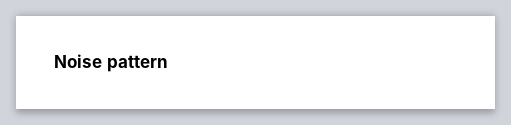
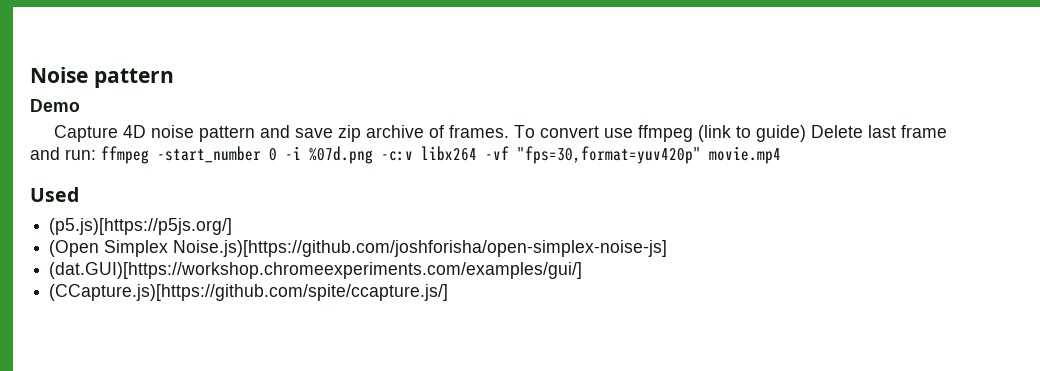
(168, 63) none -> [30,99,80,112] [54,125,948,142] [30,146,781,164] [30,187,79,202] [49,218,233,235] [49,240,668,257] [49,262,583,279] [49,284,449,301] // Demo // Capture 4D noise pattern and save zip archive of frames. To convert use ffmpeg (link to guide) Delete last frame and run: ffmpeg -start_number 0 -i %07d.png -c:v libx264 -vf "fps=30,format=yuv420p" movie.mp4 // Used // (p5.js)[https://p5js.org/] // (Open Simplex Noise.js)[https://github.com/joshforisha/open-simplex-noise-js] // (dat.GUI)[https://workshop.chromeexperiments.com/examples/gui/] // (CCapture.js)[https://github.com/spite/ccapture.js/]

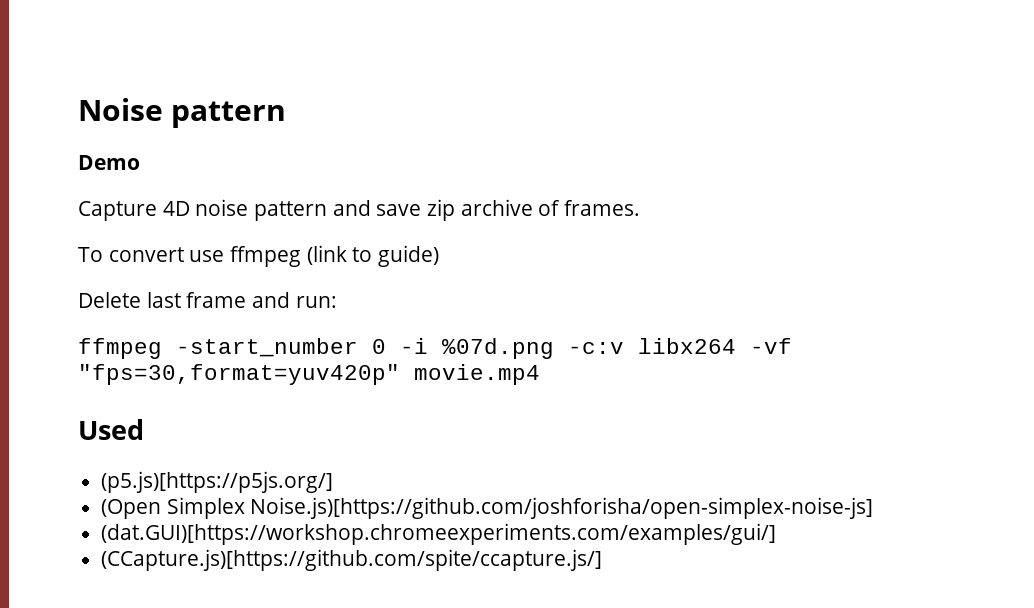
(510, 131) none -> (641, 208) //
(807, 133) none -> (440, 256) //
(96, 154) none -> (337, 302) //

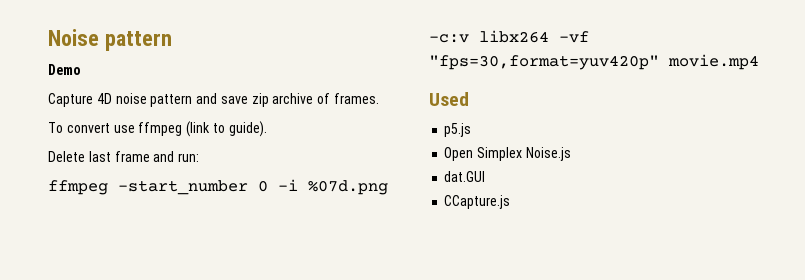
[378,245,440,267] guide) -> [228,121,267,137] guide).
[101,471,334,493] [101,497,874,519] [101,523,777,545] [101,549,603,571] (p5.js)[https://p5js.org/] // (Open Simplex Noise.js)[https://github.com/joshforisha/open-simplex-noise-js] // (dat.GUI)[https://workshop.chromeexperiments.com/examples/gui/] // (CCapture.js)[https://github.com/spite/ccapture.js/] -> [444,123,472,137] [444,147,571,161] [444,171,486,182] [444,195,511,209] p5.js // Open Simplex Noise.js // dat.GUI // CCapture.js

